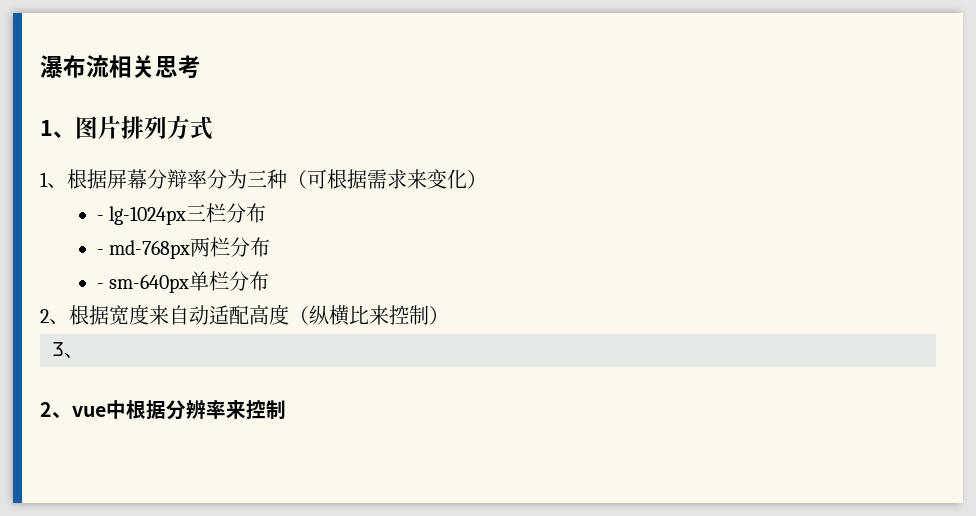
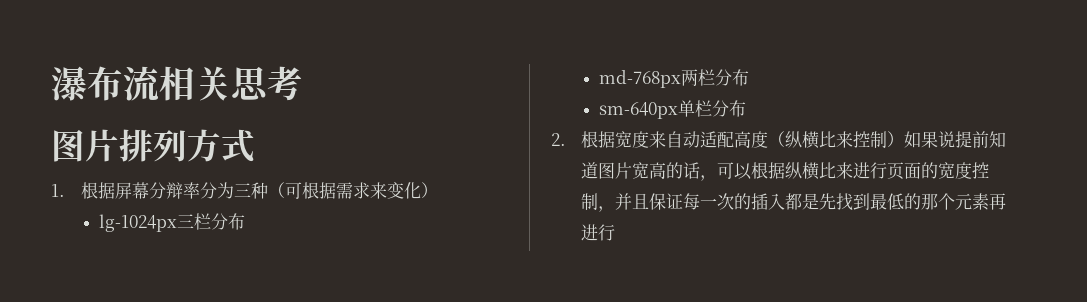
[40,120,75,138] 1、 -> (303, 83) none
[40,172,67,188] 1、 -> [51,184,65,197] 1.
[96,215,104,221] - -> (438, 190) none
[96,249,104,255] - -> (246, 221) none
[96,283,104,289] - -> (750, 77) none
[40,309,69,324] 2、 -> [551,133,566,146] 2.
[52,342,84,358] [40,400,286,420] // 3、 // 2、vue中根据分辨率来控制 -> [903,131,1006,148] [580,162,989,181] [580,193,1006,212] [580,224,615,241] 如果说提前知道图片宽高的话，可以根据纵横比来进行页面的宽度控制，并且保证每一次的插入都是先找到最低的那个元素再进行

